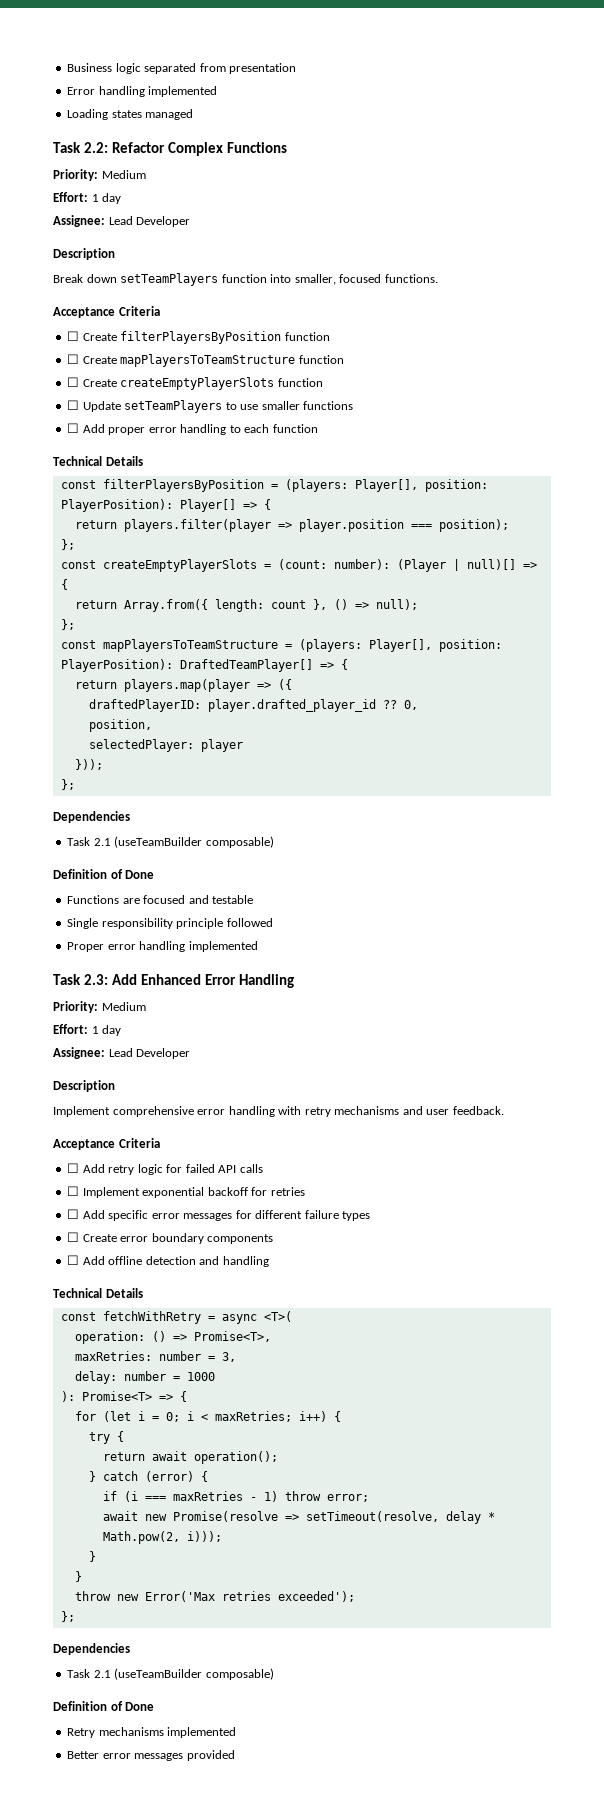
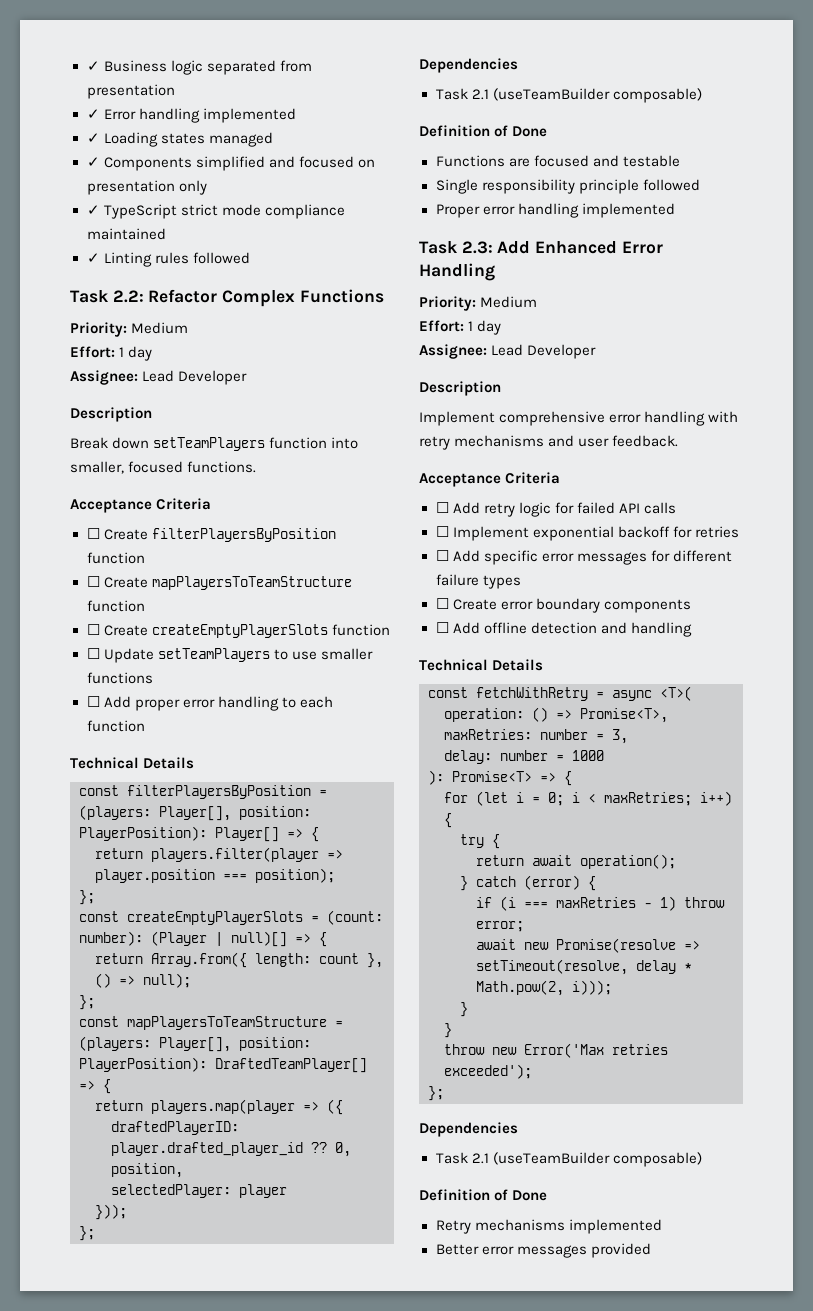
(67, 67) none -> [86,61,100,71] ✓
(297, 68) none -> [86,109,100,119] ✓
(218, 91) none -> [86,133,100,143] ✓
(194, 114) none -> [86,156,375,171] [86,180,207,195] [86,204,345,219] [86,228,166,240] [86,252,250,267] // ✓ Components simplified and focused on presentation only // ✓ TypeScript strict mode compliance maintained // ✓ Linting rules followed

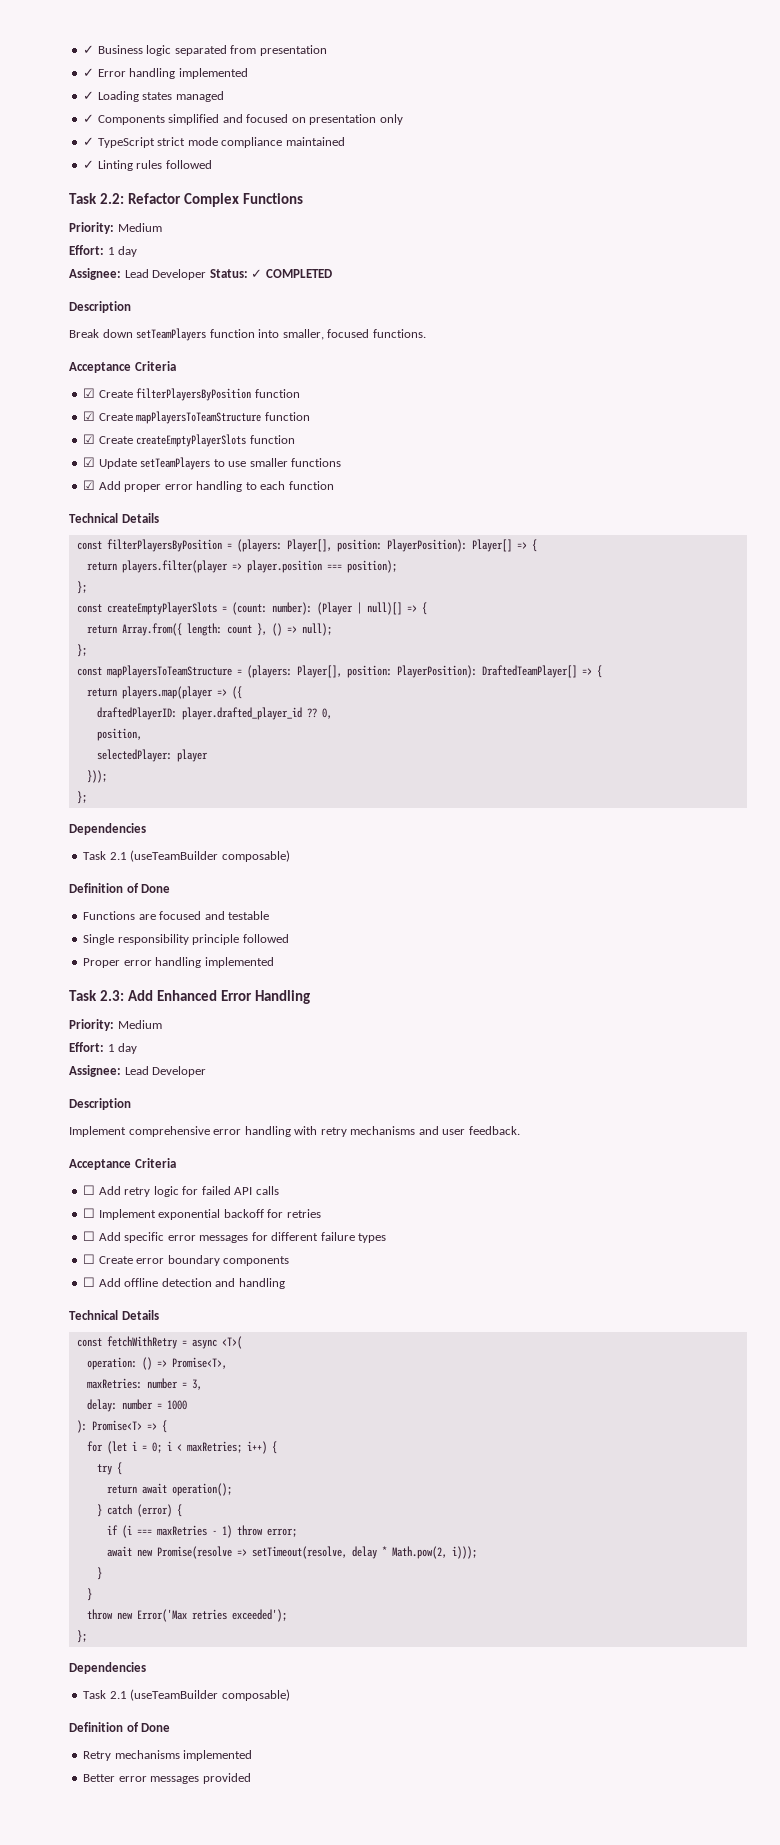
(248, 377) none -> [209,269,332,278] Status: ✓ COMPLETED
[86,528,100,539] ☐ -> [83,388,96,398] ☑
[86,576,100,587] ☐ -> [83,411,96,421] ☑
[86,624,100,635] ☐ -> [83,434,96,444] ☑
[86,648,100,659] ☐ -> [83,457,96,467] ☑
[86,696,100,707] ☐ -> [83,480,96,490] ☑

